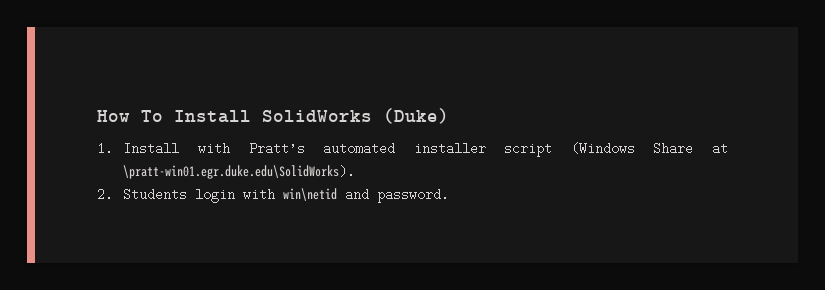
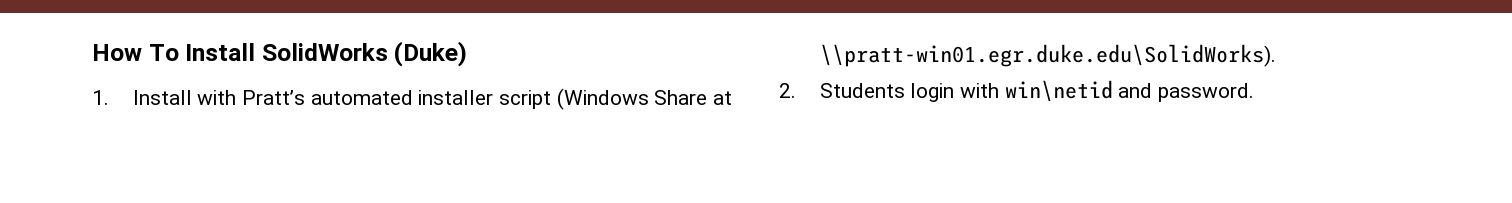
[123,165,356,179] \pratt-win01.egr.duke.edu\SolidWorks). -> [819,44,1276,67] \\pratt-win01.egr.duke.edu\SolidWorks).

